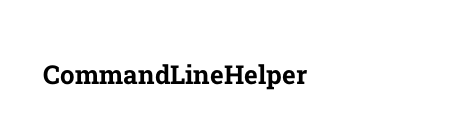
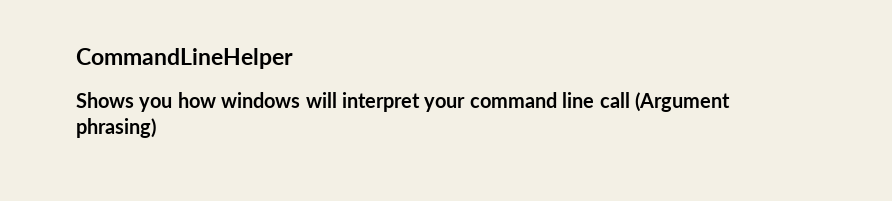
(307, 77) none -> [76,92,730,112] [76,118,156,138] // Shows you how windows will interpret your command line call (Argument phrasing)

